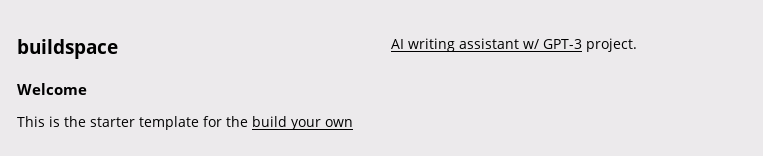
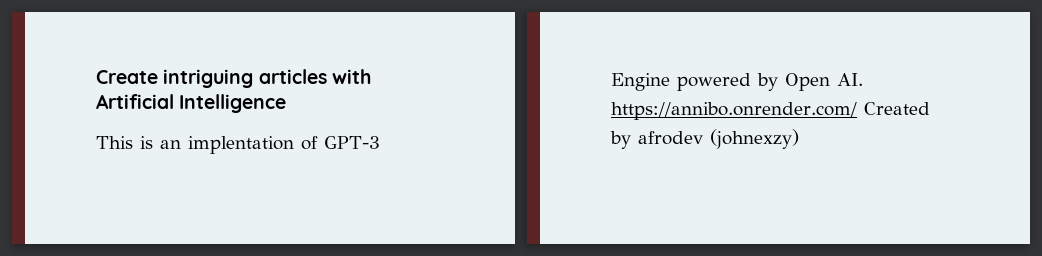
[17,39,118,59] [17,83,87,95] [17,116,353,130] [391,38,637,52] buildspace // Welcome // This is the starter template for the build your own AI writing assistant w/ GPT-3 project. -> [96,69,371,88] [96,94,287,113] [96,136,380,154] [611,73,863,91] [611,102,930,120] [610,129,799,149] Create intriguing articles with Artificial Intelligence // This is an implentation of GPT-3 Engine powered by Open AI. https://annibo.onrender.com/ Created by afrodev (johnexzy)

